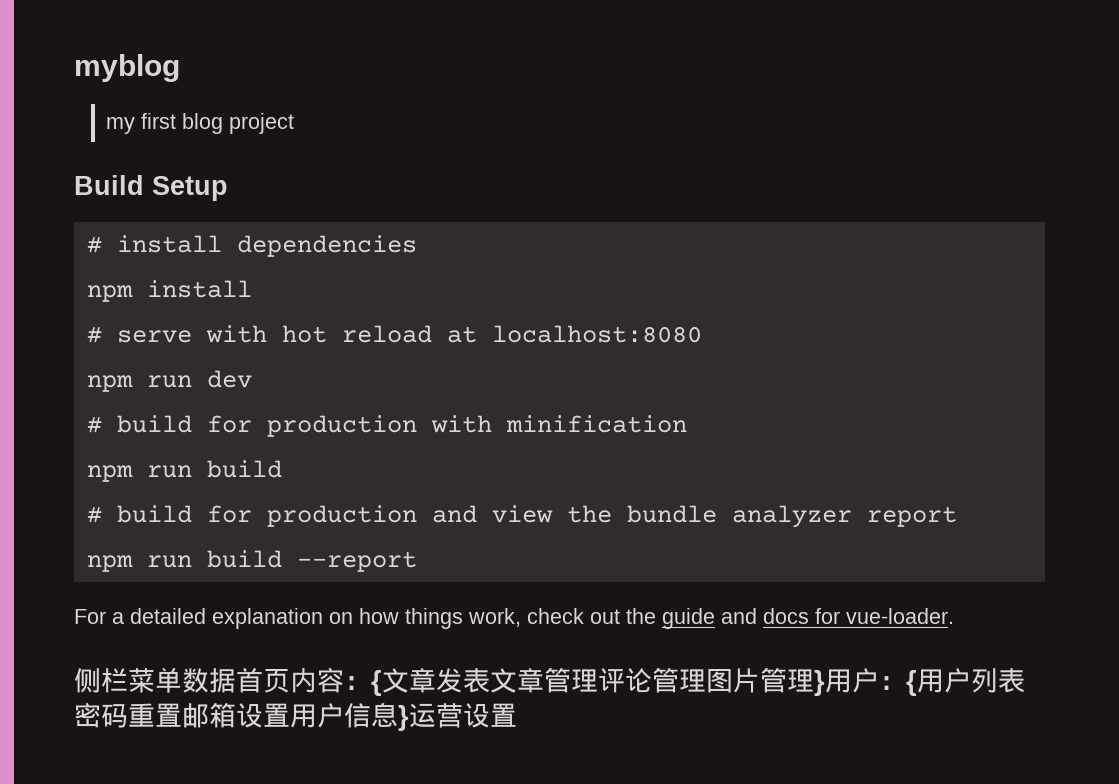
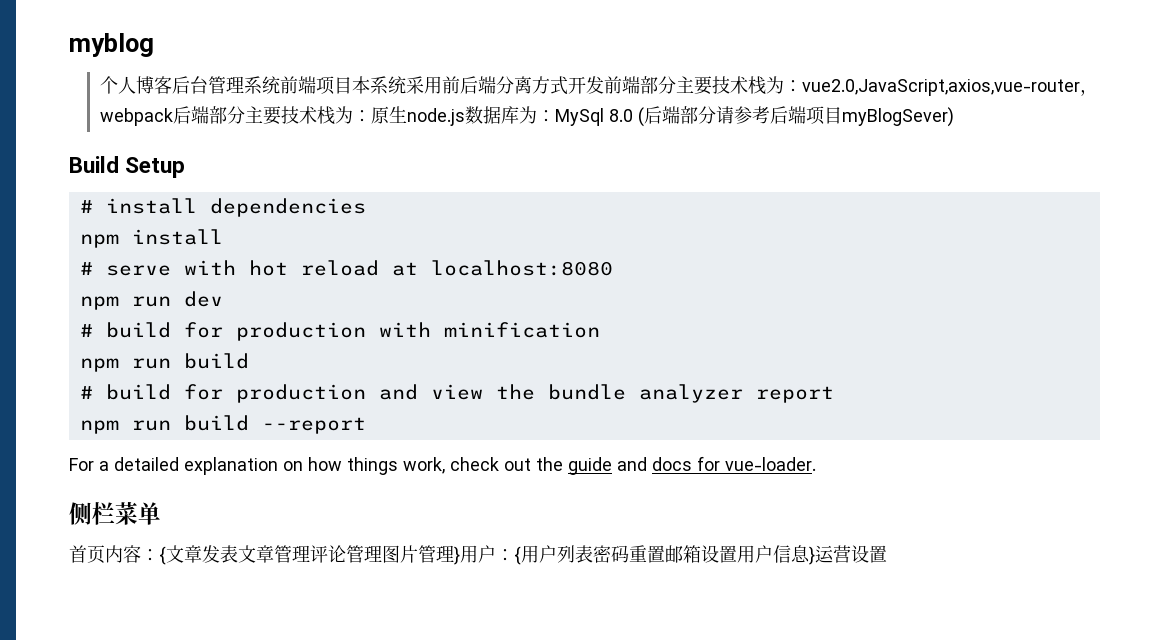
[106,113,295,134] my first blog project -> [100,76,1099,96] [100,106,955,127] 个人博客后台管理系统前端项目本系统采用前后端分离方式开发前端部分主要技术栈为：vue2.0,JavaScript,axios,vue-router，webpack后端部分主要技术栈为：原生node.js数据库为：MySql 8.0 (后端部分请参考后端项目myBlogSever)
[182,668,236,693] 数据 -> (161, 513) //

